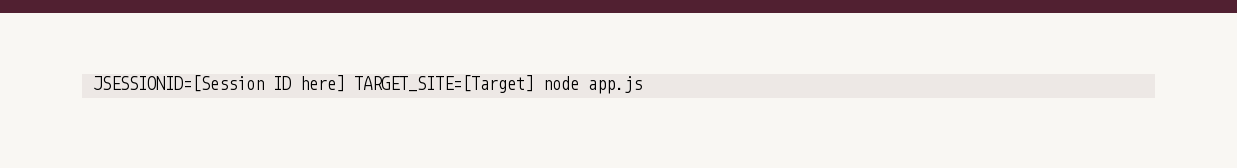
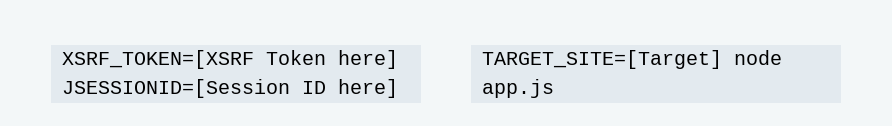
(93, 83) none -> [62,50,399,69] XSRF_TOKEN=[XSRF Token here]

